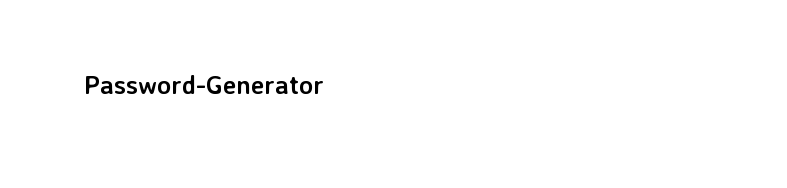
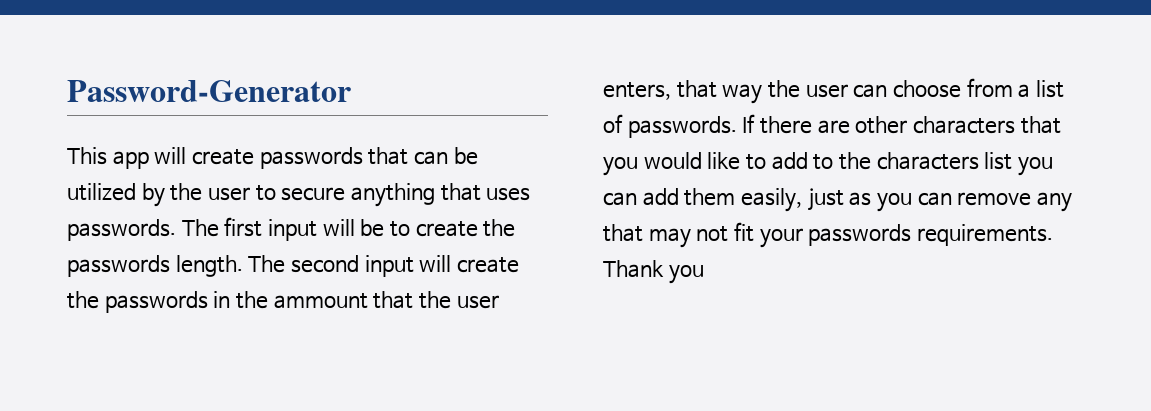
(324, 84) none -> [67,147,478,169] [67,183,531,207] [67,217,516,241] [67,255,519,277] [67,291,499,313] [603,78,1064,104] [603,114,1061,138] [603,152,1054,176] [603,188,1072,212] [603,222,1053,248] [603,260,704,284] // This app will create passwords that can be utilized by the user to secure anything that uses passwords. The first input will be to create the passwords length. The second input will create the passwords in the ammount that the user enters, that way the user can choose from a list of passwords. If there are other characters that you would like to add to the characters list you can add them easily, just as you can remove any that may not fit your passwords requirements. Thank you

